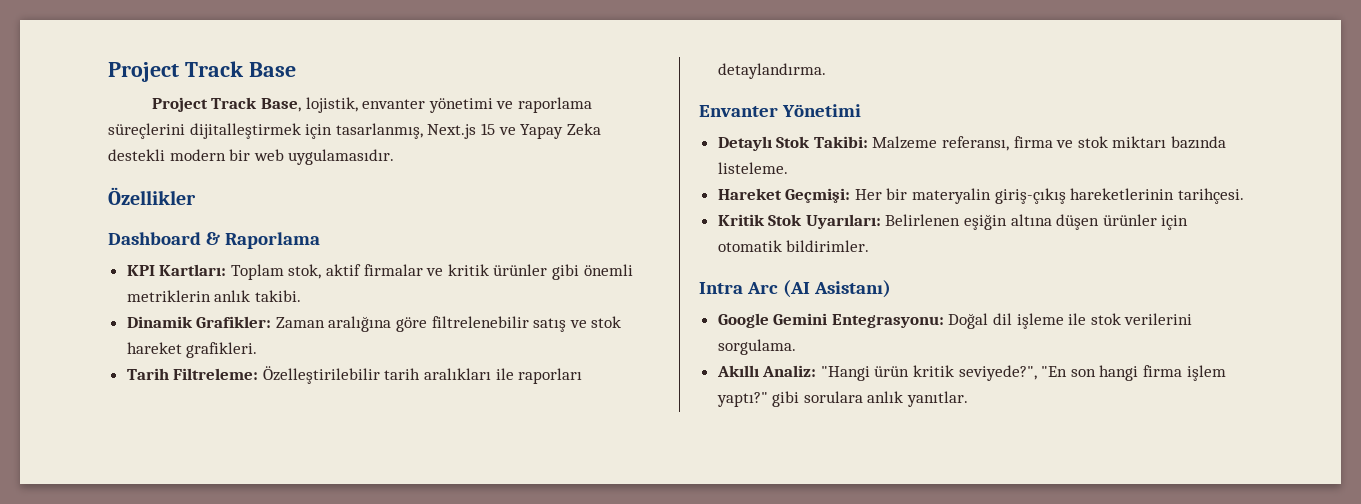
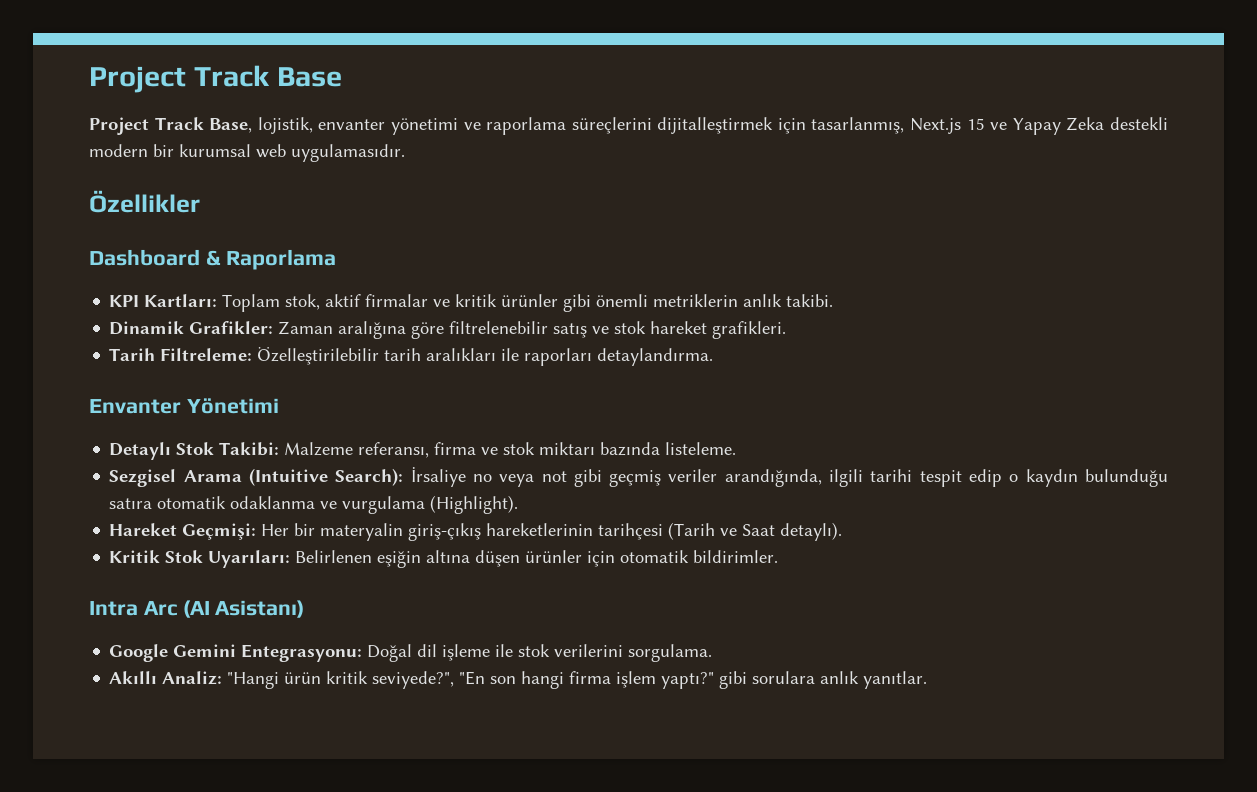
(251, 155) none -> [179,144,251,157] kurumsal
(788, 168) none -> [109,467,1168,487] [109,495,519,514] // Sezgisel Arama (Intuitive Search): İrsaliye no veya not gibi geçmiş veriler arandığında, ilgili tarihi tespit edip o kaydın bulunduğu satıra otomatik odaklanma ve vurgulama (Highlight).
[1177,188,1244,204] tarihçesi. -> [598,522,843,541] tarihçesi (Tarih ve Saat detaylı).

